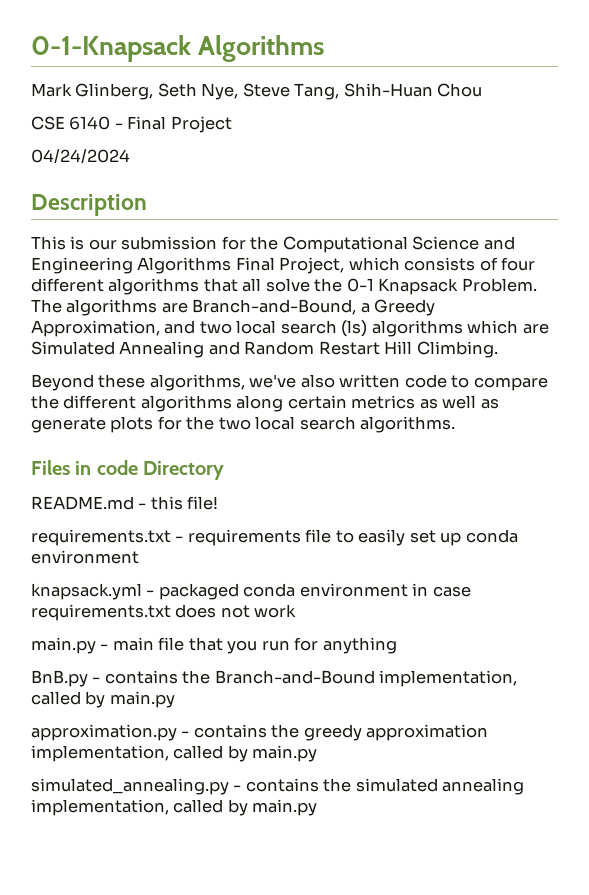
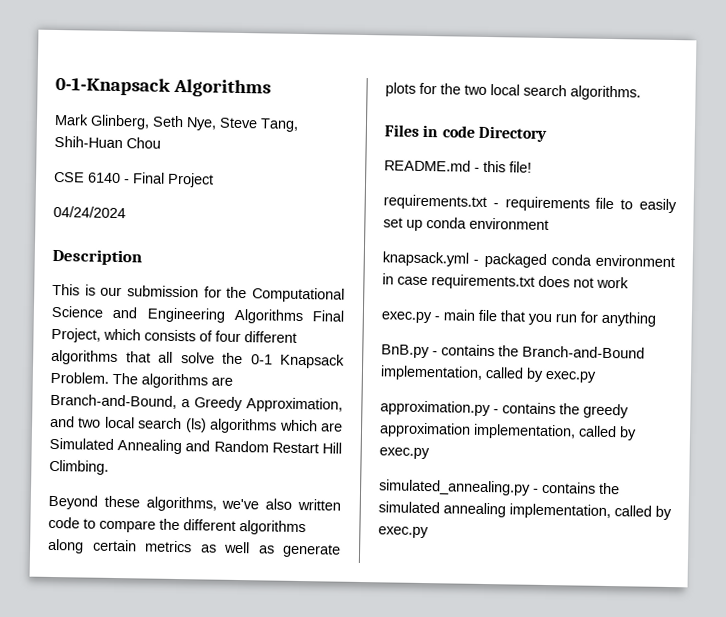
[31,637,96,654] main.py -> [381,311,432,324] exec.py
[109,691,175,708] main.py -> [545,370,597,383] exec.py
[252,745,318,762] main.py -> [379,447,430,460] exec.py
[252,799,318,816] main.py -> [378,526,429,539] exec.py

